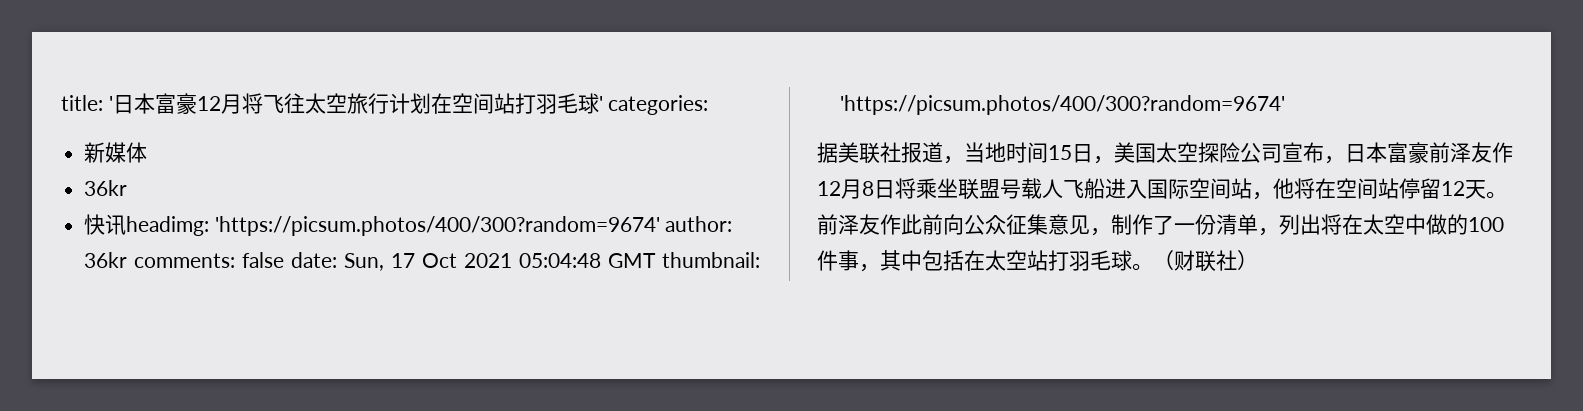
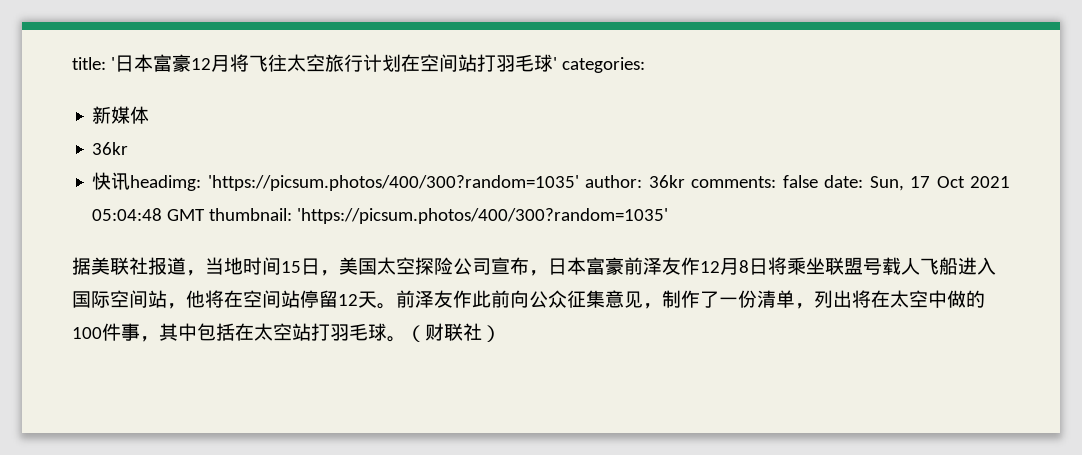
[214,216,660,236] 'https://picsum.photos/400/300?random=9674' -> [207,175,579,191] 'https://picsum.photos/400/300?random=1035'
[840,95,1286,115] 'https://picsum.photos/400/300?random=9674' -> [297,208,669,224] 'https://picsum.photos/400/300?random=1035'

